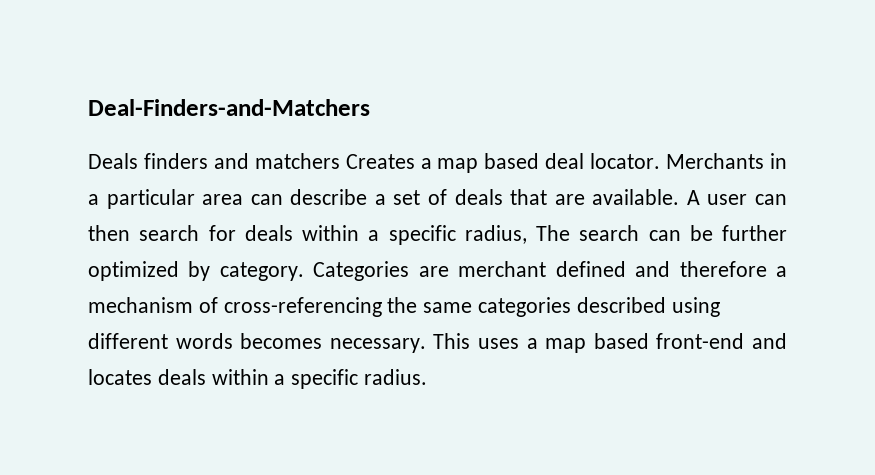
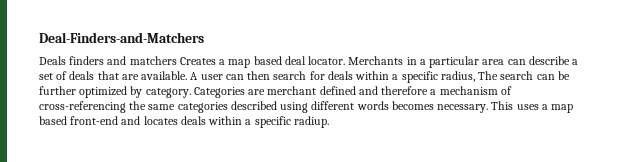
[364,369,428,385] radius. -> [293,116,329,128] radiup.

